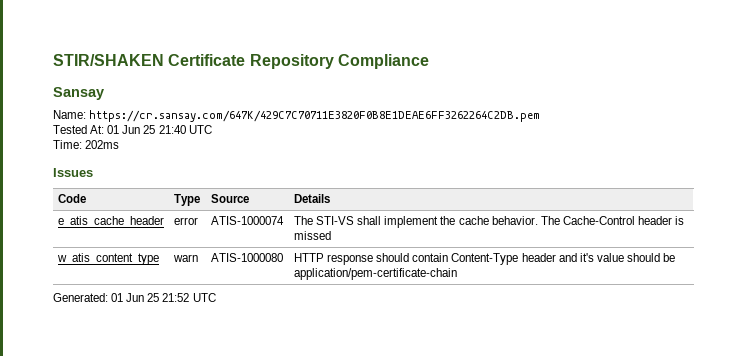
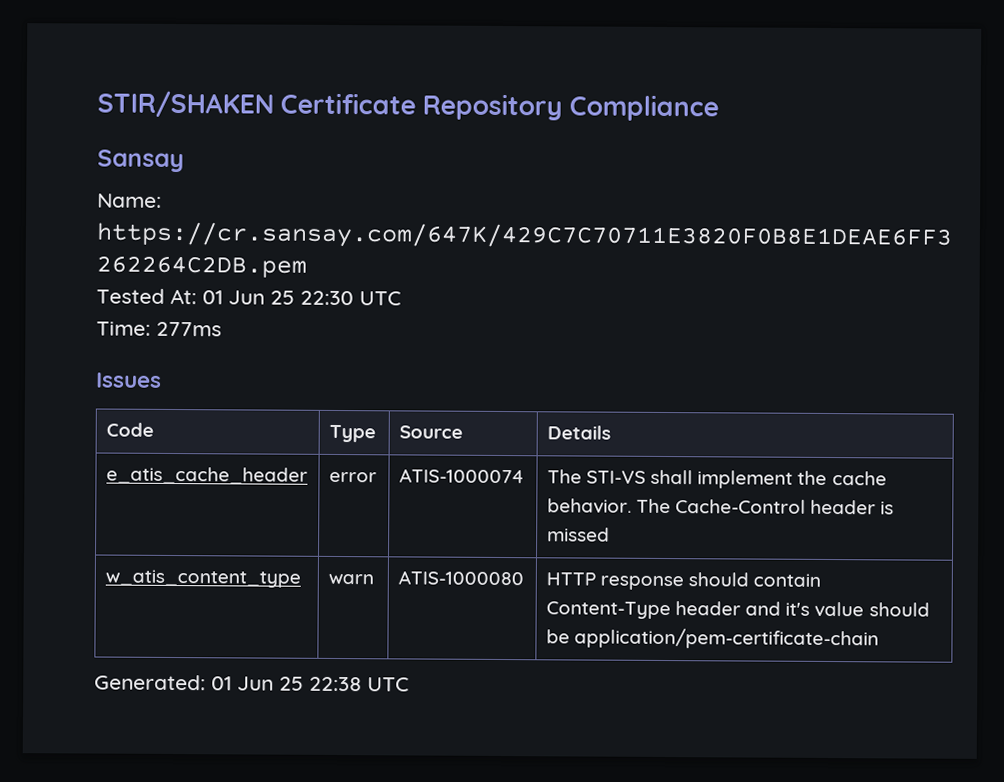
[158,125,186,134] 21:40 -> [300,290,354,306] 22:30
[85,140,120,149] 202ms -> [156,321,222,337] 277ms
[162,293,190,302] 21:52 -> [309,676,362,692] 22:38

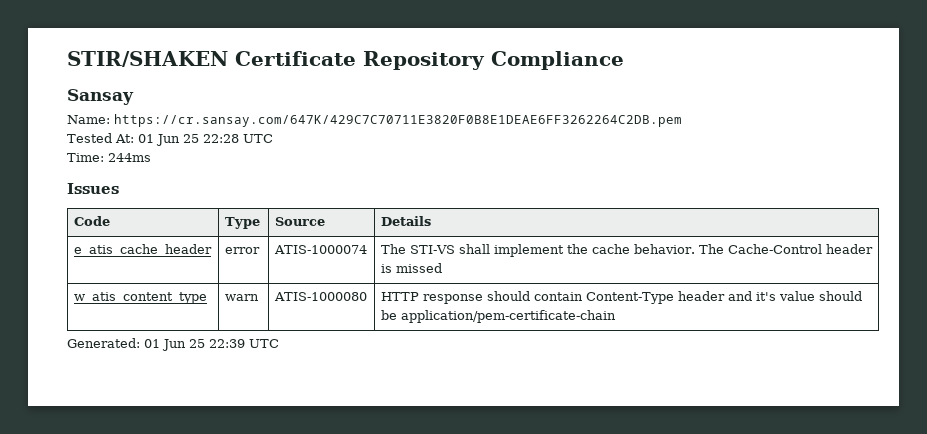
[300,290,354,306] 22:30 -> [203,134,239,143] 22:28
[156,321,222,337] 277ms -> [108,153,151,162] 244ms
[309,676,362,692] 22:38 -> [209,339,245,348] 22:39

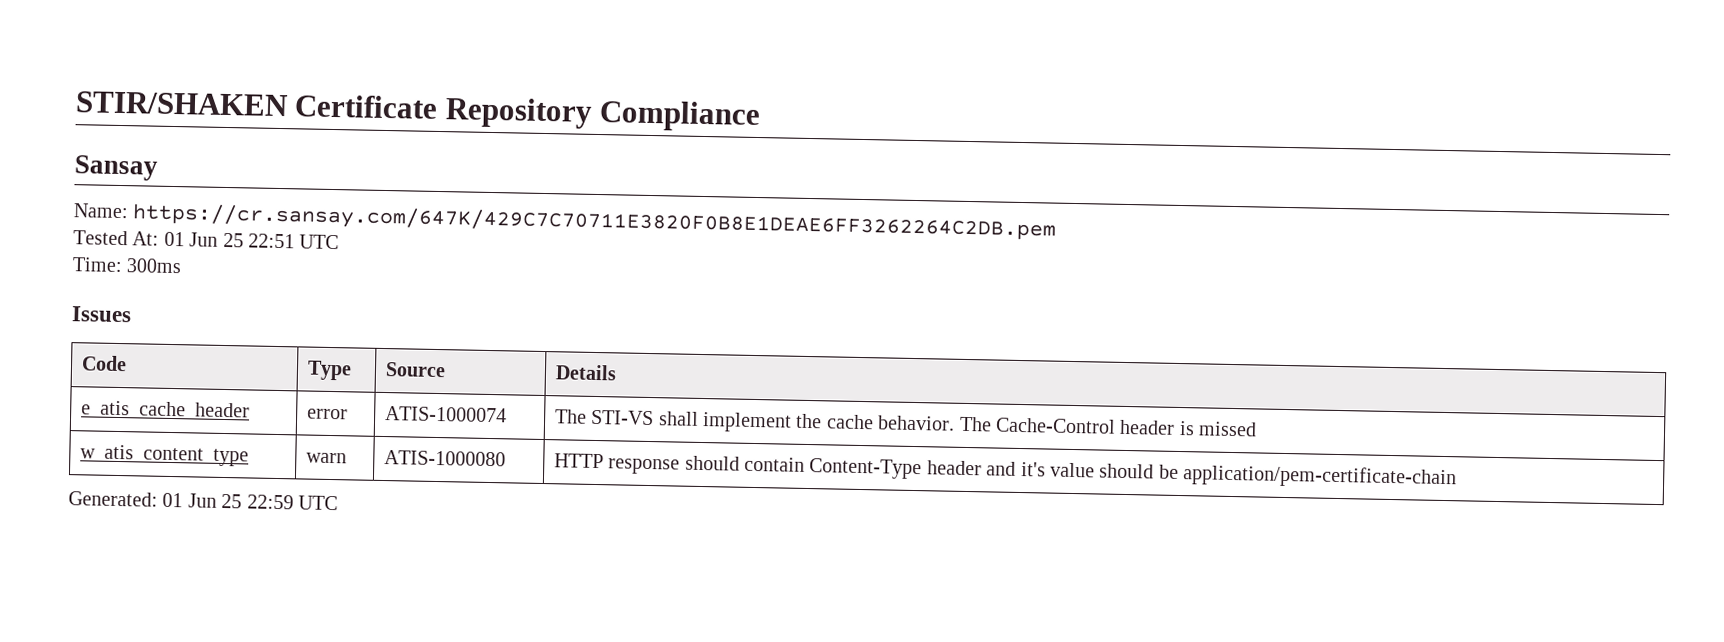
[203,134,239,143] 22:28 -> [248,233,295,249] 22:51
[108,153,151,162] 244ms -> [126,258,183,274] 300ms
[209,339,245,348] 22:39 -> [246,494,294,510] 22:59

